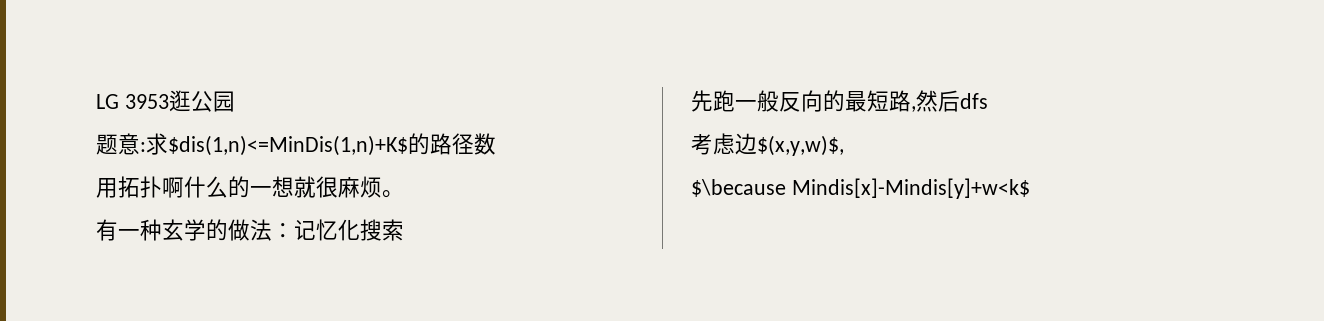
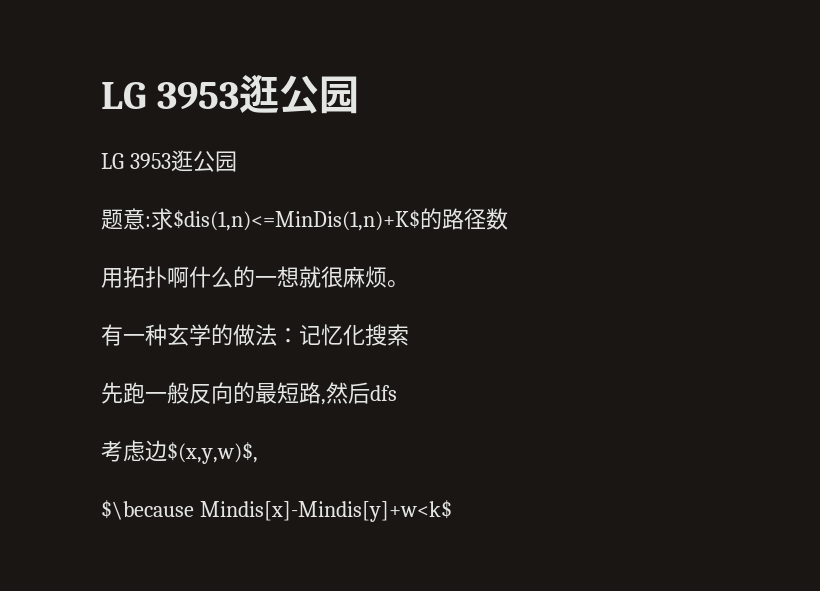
[96,90,235,112] LG 3953逛公园 -> [101,74,359,114] [101,150,237,172] LG 3953逛公园 // LG 3953逛公园

